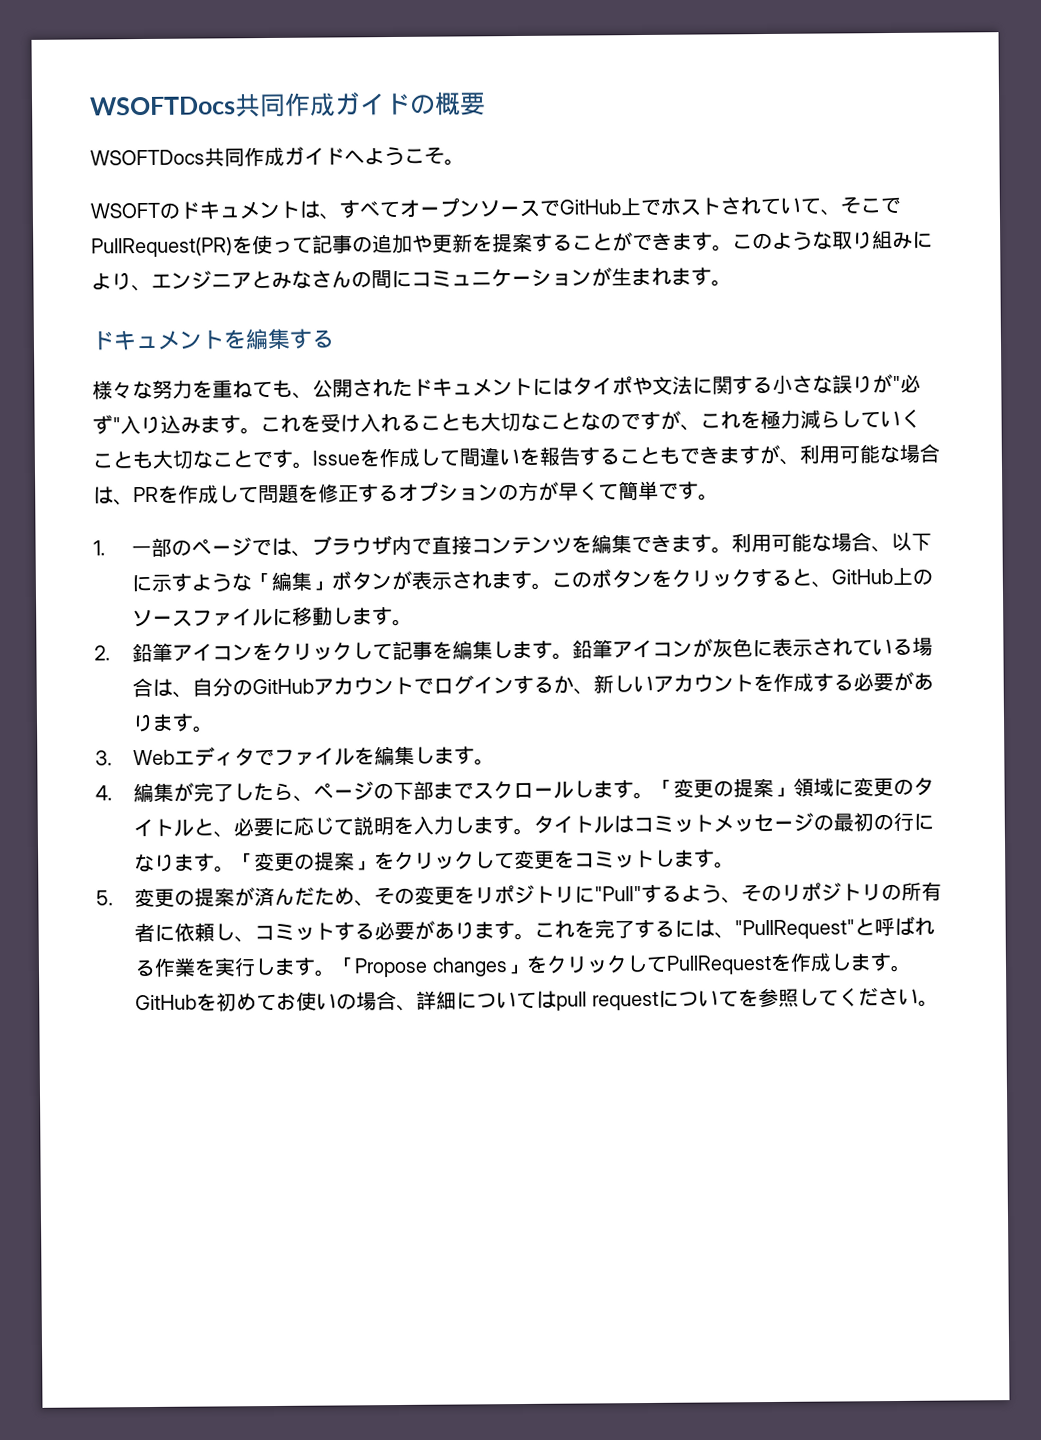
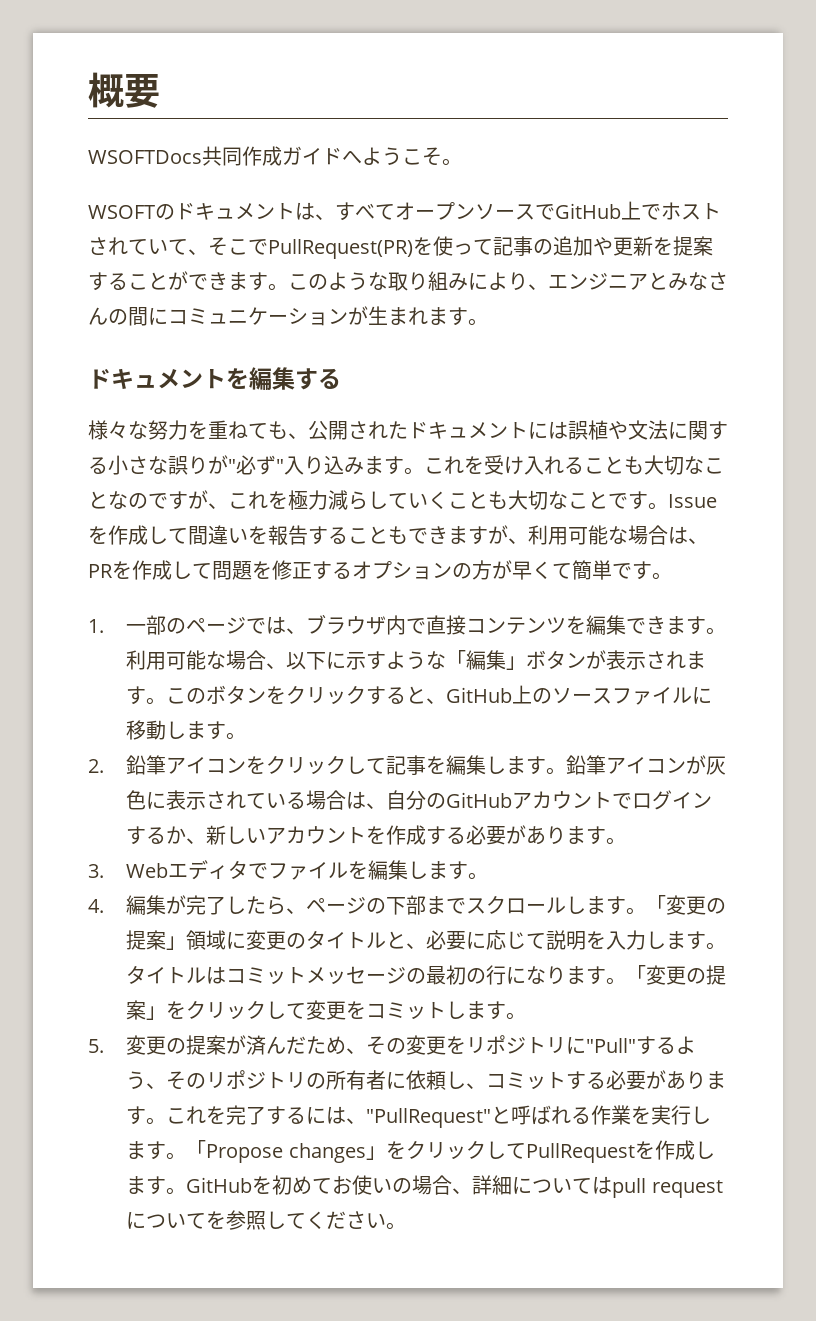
[89,92,436,118] WSOFTDocs共同作成ガイドの -> (88, 90) none
[572,376,633,396] タイポ -> [568,420,608,440] 誤植

